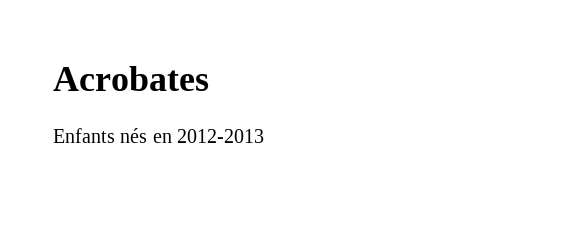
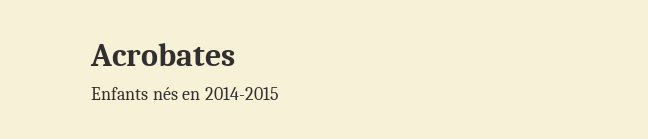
[177,129,265,143] 2012-2013 -> [205,87,280,100] 2014-2015

